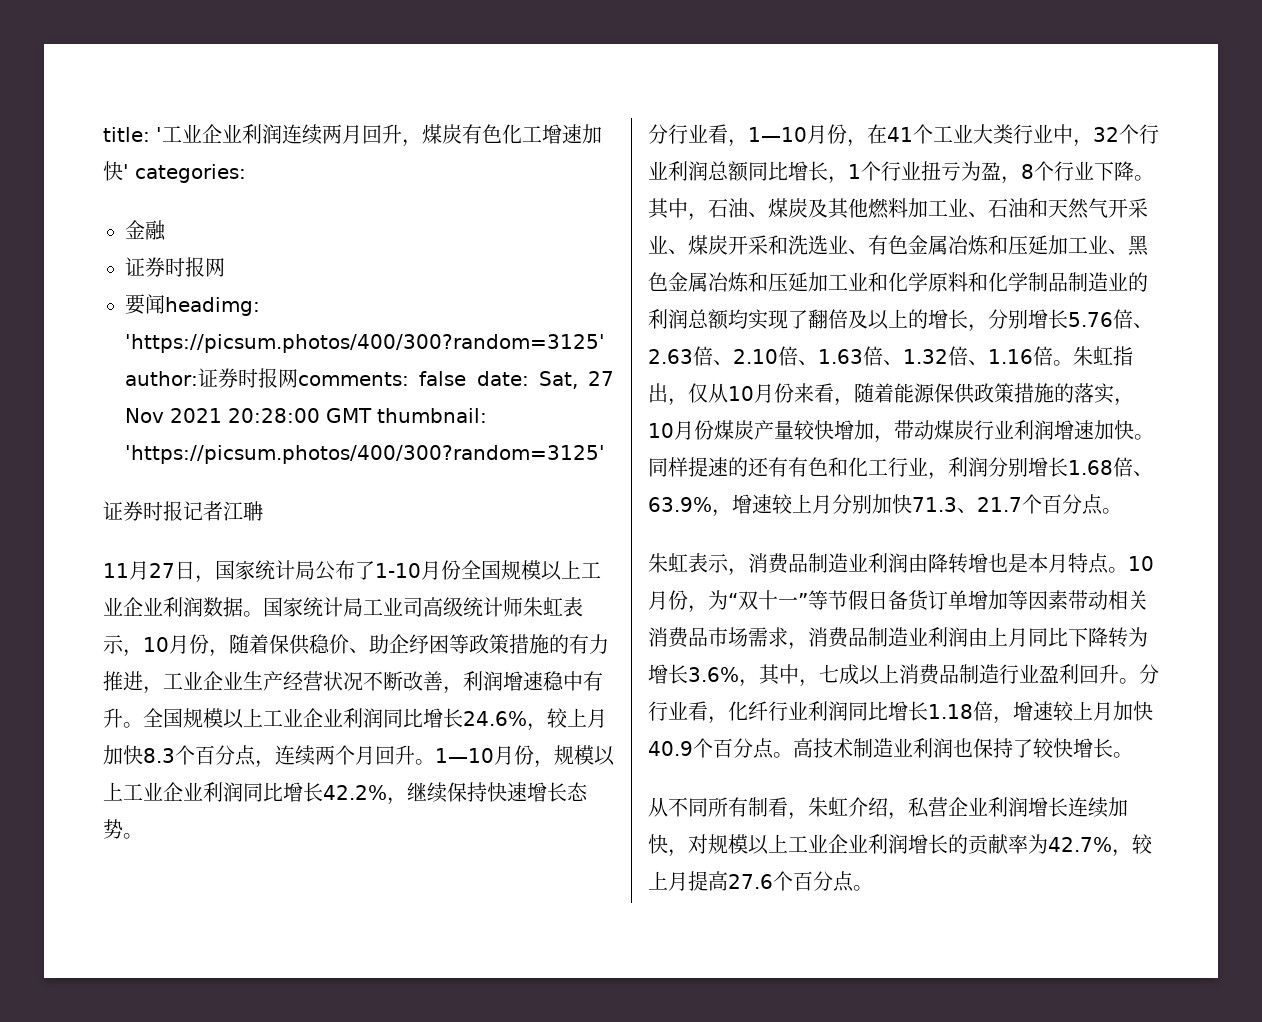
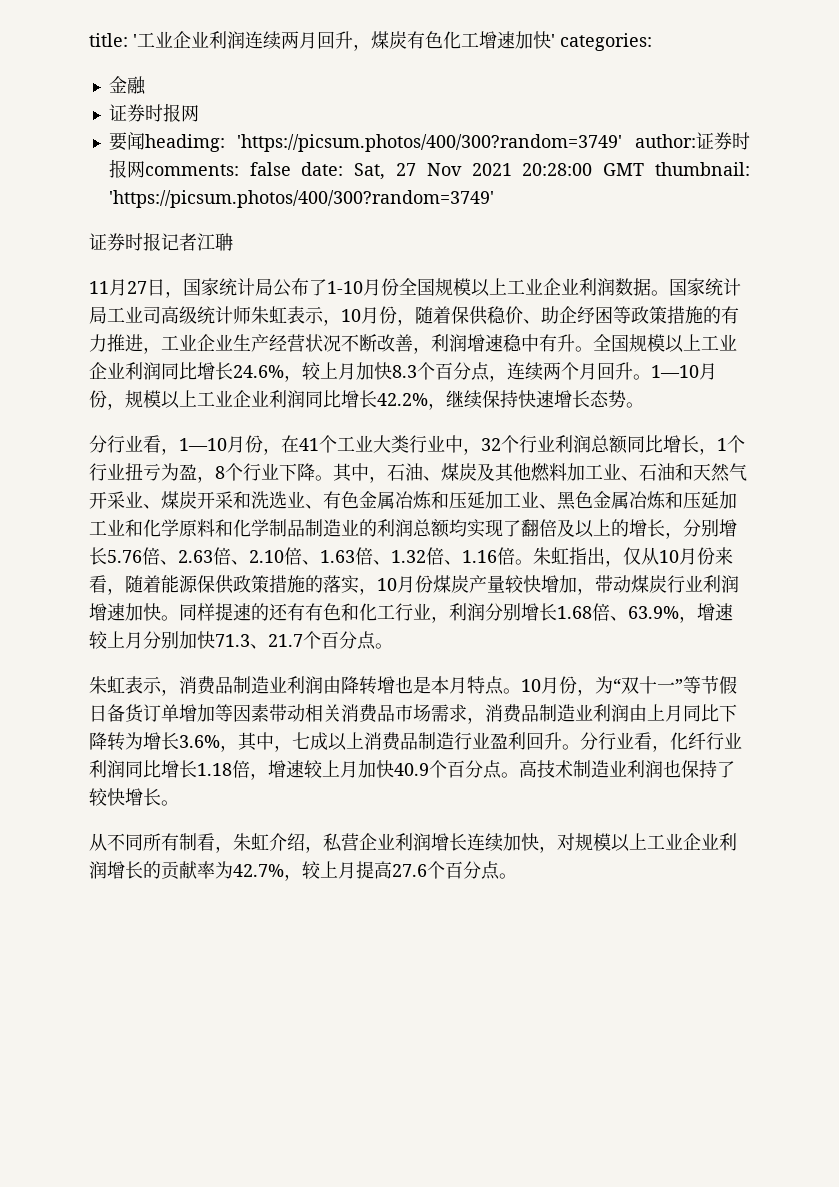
[125,334,605,353] 'https://picsum.photos/400/300?random=3125' -> [237,134,623,152] 'https://picsum.photos/400/300?random=3749'
[125,445,605,464] 'https://picsum.photos/400/300?random=3125' -> [108,190,494,208] 'https://picsum.photos/400/300?random=3749'

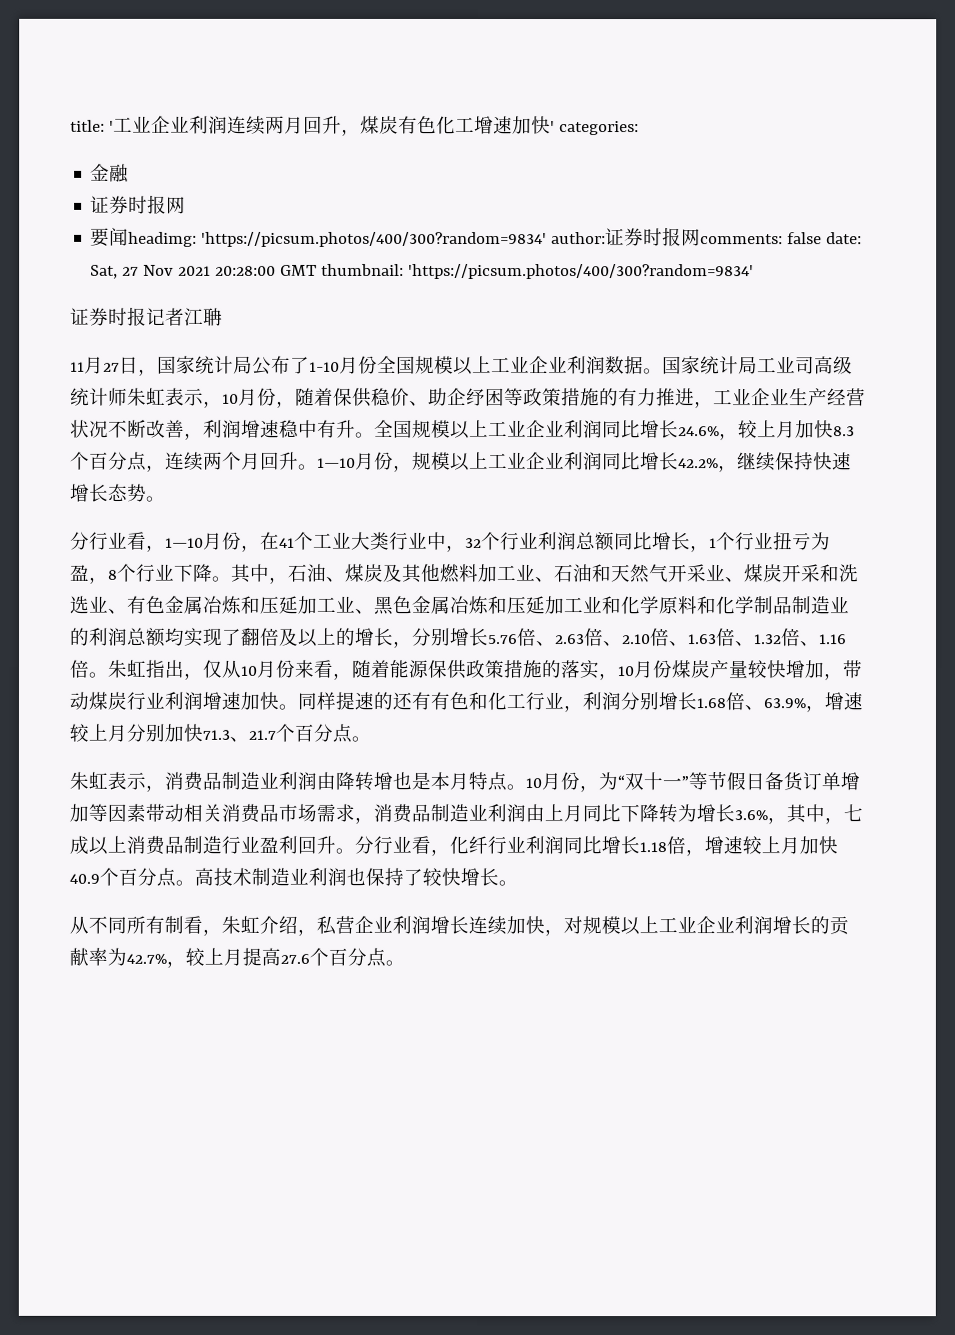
[237,134,623,152] 'https://picsum.photos/400/300?random=3749' -> [201,231,548,248] 'https://picsum.photos/400/300?random=9834'
[108,190,494,208] 'https://picsum.photos/400/300?random=3749' -> [408,263,755,280] 'https://picsum.photos/400/300?random=9834'

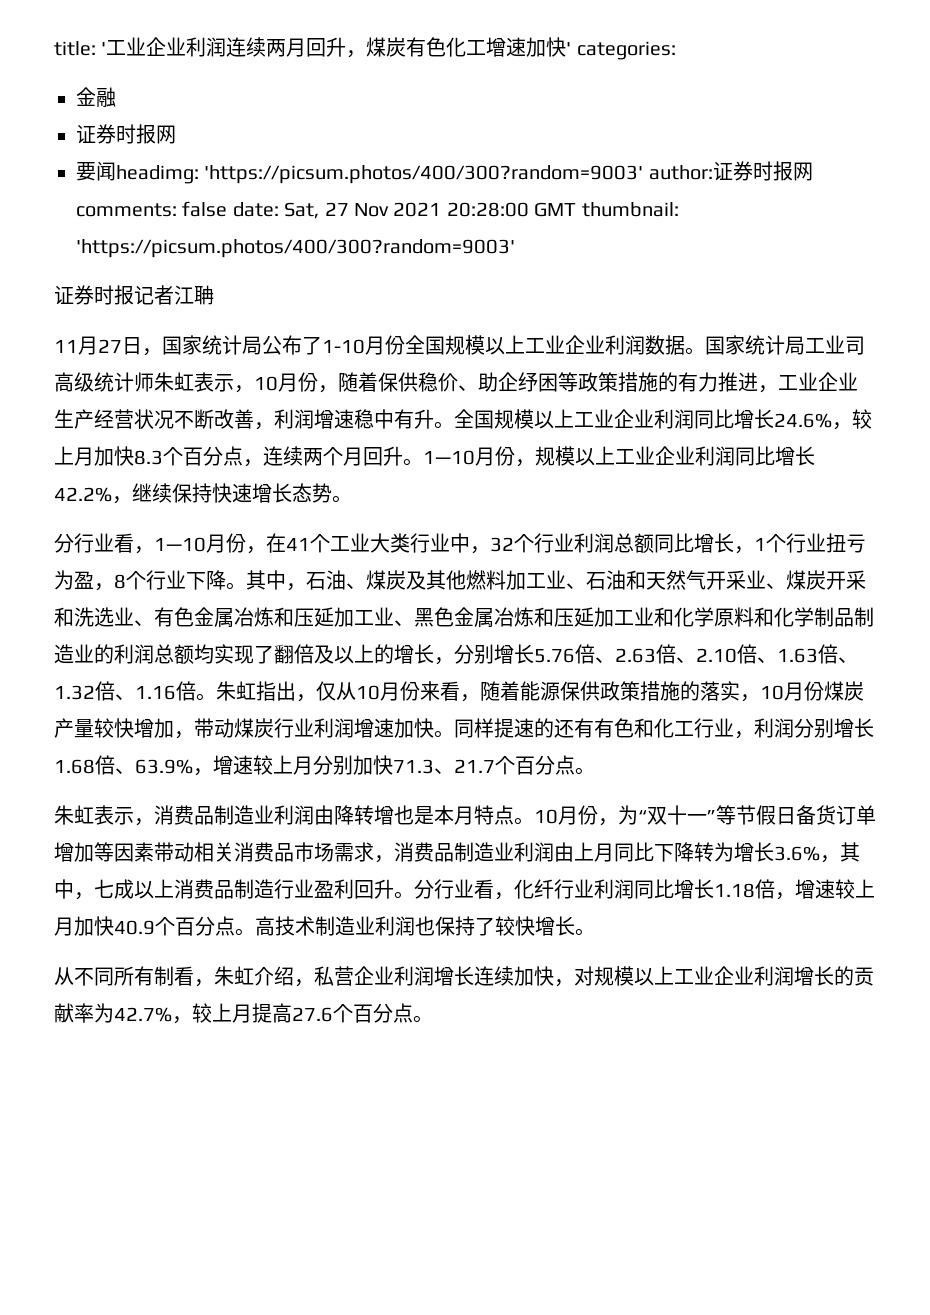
[201,231,548,248] 'https://picsum.photos/400/300?random=9834' -> [204,165,644,184] 'https://picsum.photos/400/300?random=9003'
[408,263,755,280] 'https://picsum.photos/400/300?random=9834' -> [76,239,515,258] 'https://picsum.photos/400/300?random=9003'

